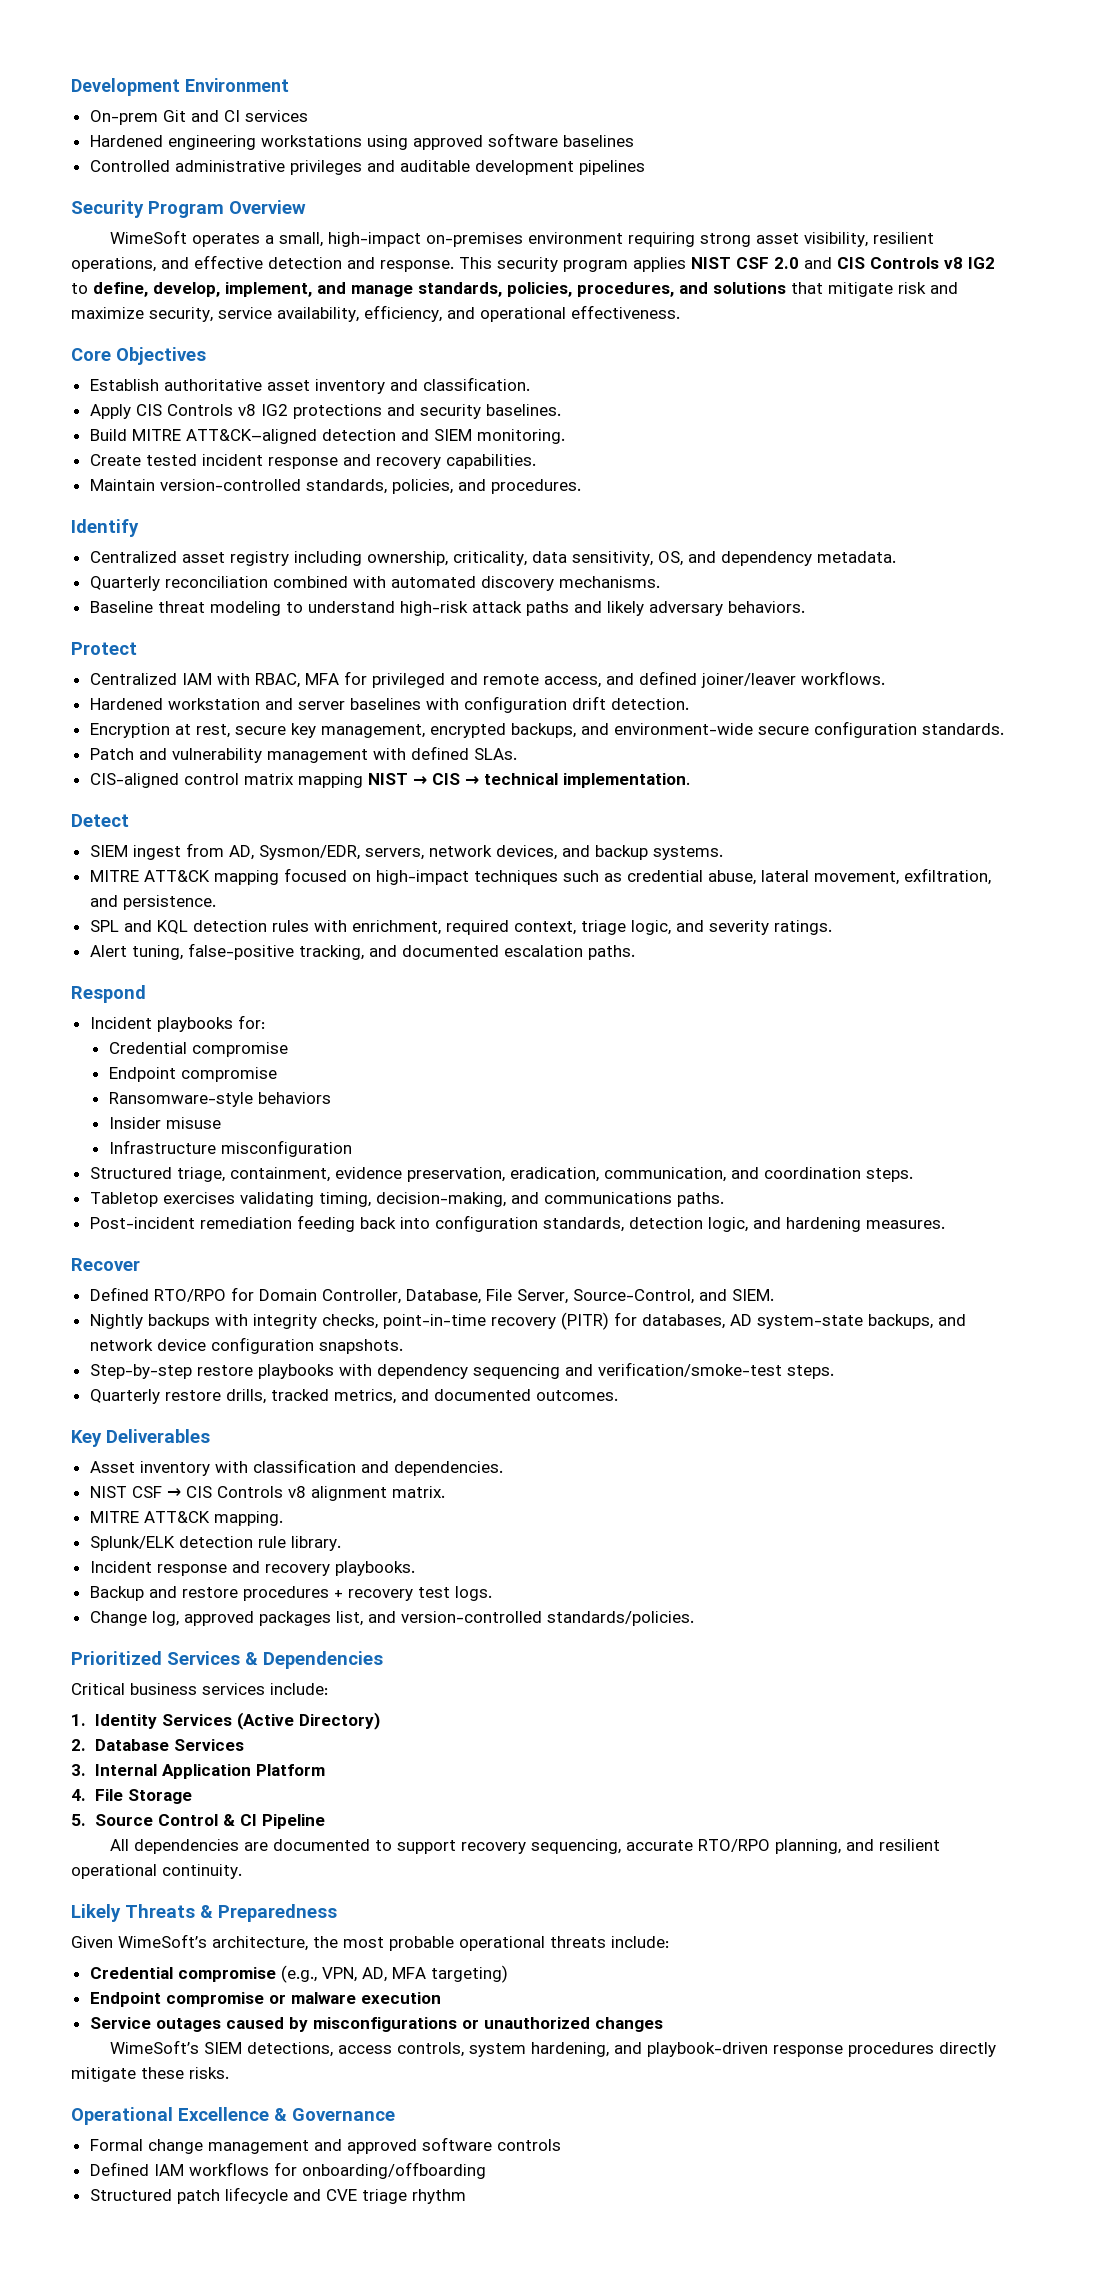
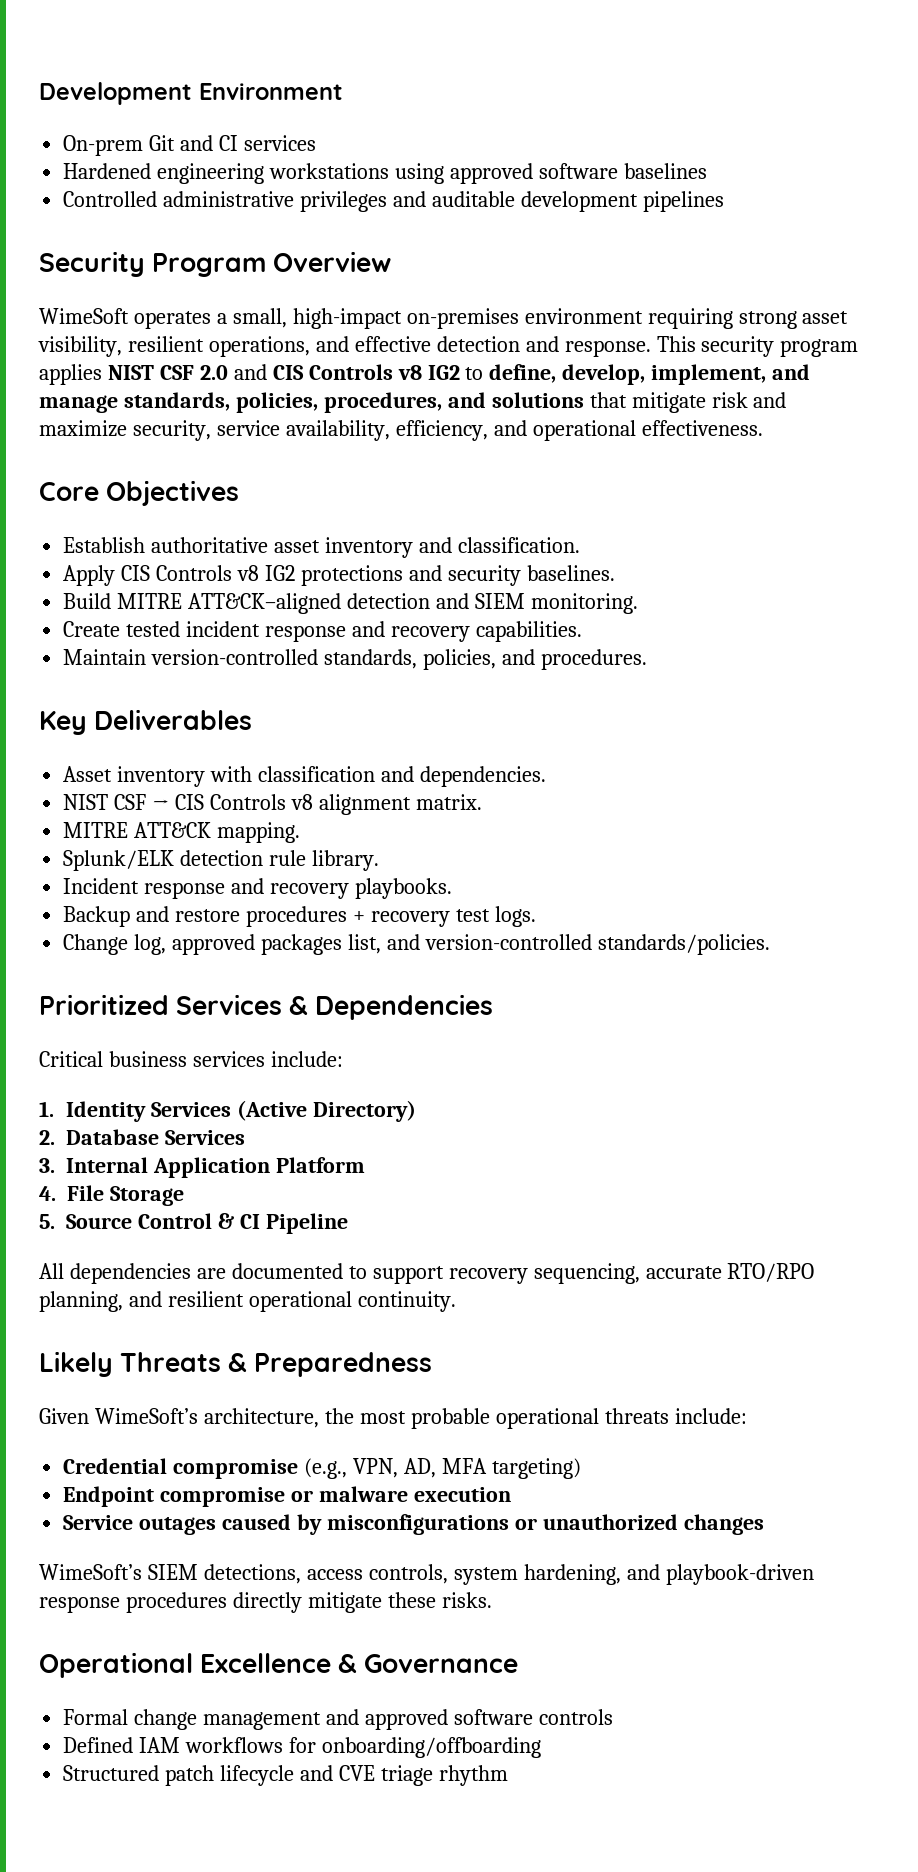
[71,519,139,537] [89,551,896,566] [89,576,660,591] [89,601,805,616] [71,642,137,655] [89,671,885,688] [89,696,689,713] [89,721,1004,738] [89,746,517,763] [89,773,690,788] [71,814,129,827] [89,843,723,860] [89,868,991,885] [89,895,216,910] [89,920,832,935] [89,943,635,960] [71,985,146,1003] [89,1015,265,1032] [108,1042,288,1057] [108,1067,277,1082] [108,1092,331,1107] [108,1117,221,1129] [108,1140,352,1157] [89,1167,913,1182] [89,1192,724,1207] [89,1215,945,1232] [71,1258,140,1271] [89,1287,774,1304] [89,1312,966,1330] [89,1337,403,1354] [89,1362,834,1379] [89,1389,618,1404] // Identify // Centralized asset registry including ownership, criticality, data sensitivity, OS, and dependency metadata. // Quarterly reconciliation combined with automated discovery mechanisms. // Baseline threat modeling to understand high-risk attack paths and likely adversary behaviors. // Protect // Centralized IAM with RBAC, MFA for privileged and remote access, and defined joiner/leaver workflows. // Hardened workstation and server baselines with configuration drift detection. // Encryption at rest, secure key management, encrypted backups, and environment-wide secure configuration standards. // Patch and vulnerability management with defined SLAs. // CIS-aligned control matrix mapping NIST → CIS → technical implementation. // Detect // SIEM ingest from AD, Sysmon/EDR, servers, network devices, and backup systems. // MITRE ATT&CK mapping focused on high-impact techniques such as credential abuse, lateral movement, exfiltration, and persistence. // SPL and KQL detection rules with enrichment, required context, triage logic, and severity ratings. // Alert tuning, false-positive tracking, and documented escalation paths. // Respond // Incident playbooks for: // Credential compromise // Endpoint compromise // Ransomware-style behaviors // Insider misuse // Infrastructure misconfiguration // Structured triage, containment, evidence preservation, eradication, communication, and coordination steps. // Tabletop exercises validating timing, decision-making, and communications paths. // Post-incident remediation feeding back into configuration standards, detection logic, and hardening measures. // Recover // Defined RTO/RPO for Domain Controller, Database, File Server, Source-Control, and SIEM. // Nightly backups with integrity checks, point-in-time recovery (PITR) for databases, AD system-state backups, and network device configuration snapshots. // Step-by-step restore playbooks with dependency sequencing and verification/smoke-test steps. // Quarterly restore drills, tracked metrics, and documented outcomes. -> (647, 659) none

